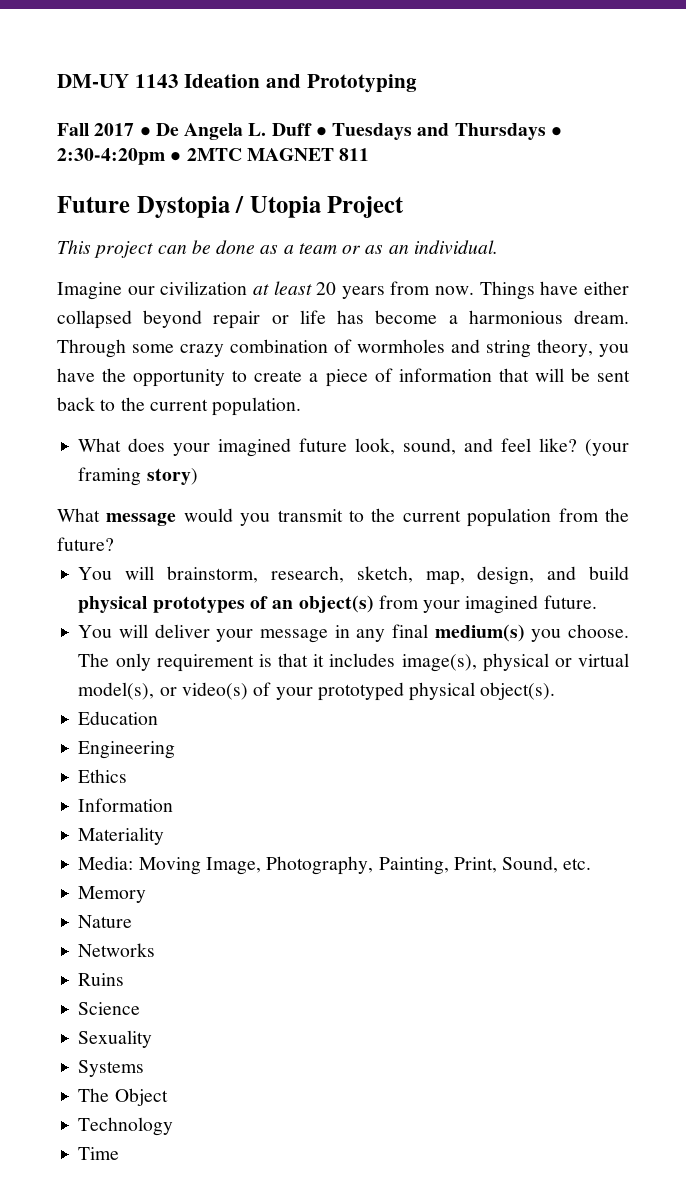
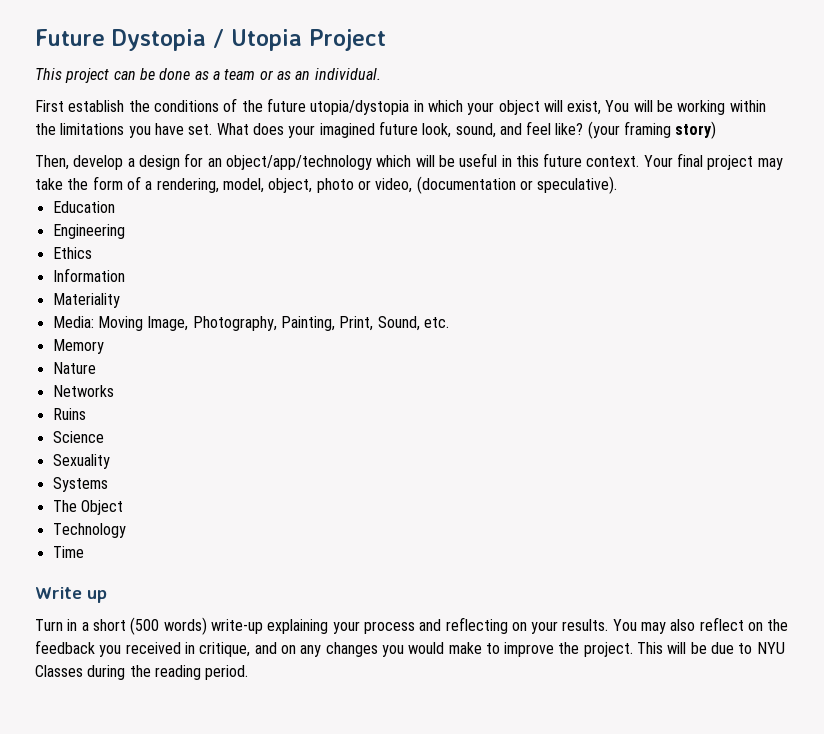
[57,74,417,93] [57,123,562,140] [57,148,370,165] DM-UY 1143 Ideation and Prototyping // Fall 2017 • De Angela L. Duff • Tuesdays and Thursdays • 2:30-4:20pm • 2MTC MAGNET 811 // -> (35, 37) none
[57,281,629,300] [57,310,629,329] [57,339,629,358] [57,368,630,387] [57,397,302,416] Imagine our civilization at least 20 years from now. Things have either collapsed beyond repair or life has become a harmonious dream. Through some crazy combination of wormholes and string theory, you have the opportunity to create a piece of information that will be sent back to the current population. // -> [35,98,766,115] [35,123,213,138] First establish the conditions of the future utopia/dystopia in which your object will exist, You will be working within the limitations you have set.
[57,508,629,527] [57,537,114,551] [78,566,630,585] [78,595,597,614] [78,624,629,643] [78,653,629,672] [78,682,556,701] What message would you transmit to the current population from the future? // You will brainstorm, research, sketch, map, design, and build physical prototypes of an object(s) from your imagined future. // You will deliver your message in any final medium(s) you choose. The only requirement is that it includes image(s), physical or virtual model(s), or video(s) of your prototyped physical object(s). -> [35,153,783,170] [35,176,618,194] Then, develop a design for an object/app/technology which will be useful in this future context. Your final project may take the form of a rendering, model, object, photo or video, (documentation or speculative).
(120, 1153) none -> [35,587,107,603] [35,617,789,635] [35,640,785,657] [35,665,249,680] // Write up // Turn in a short (500 words) write-up explaining your process and reflecting on your results. You may also reflect on the feedback you received in critique, and on any changes you would make to improve the project. This will be due to NYU Classes during the reading period.

